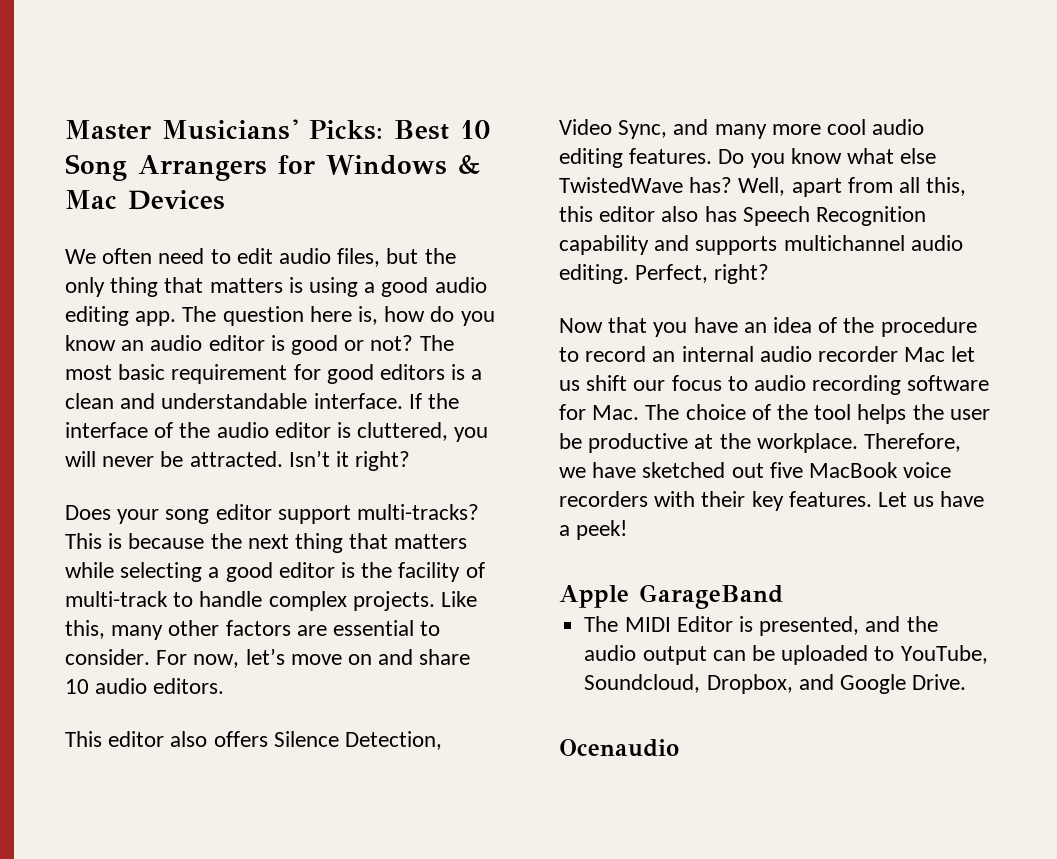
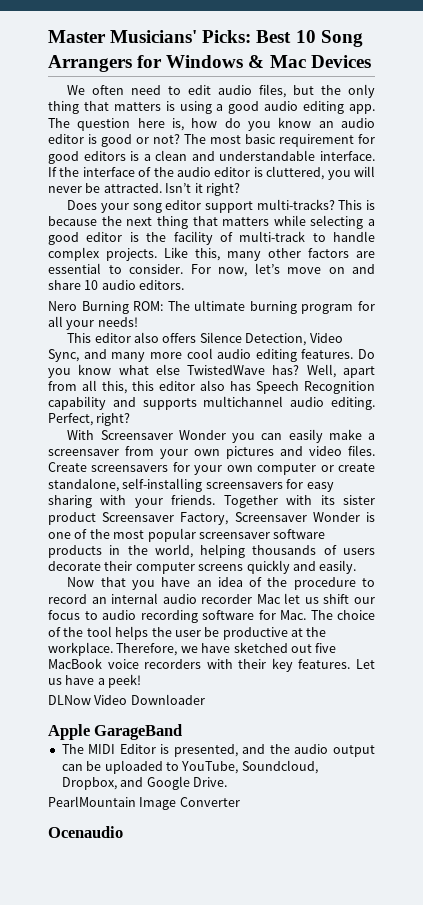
(225, 686) none -> [48,300,375,314] [48,316,138,330] // Nero Burning ROM: The ultimate burning program for all your needs!
(770, 274) none -> [67,429,375,443] [48,445,375,459] [48,462,375,475] [48,478,334,492] [48,495,375,508] [48,512,375,525] [48,528,326,542] [48,544,375,558] [48,560,357,574] // With Screensaver Wonder you can easily make a screensaver from your own pictures and video files. Create screensavers for your own computer or create standalone, self-installing screensavers for easy sharing with your friends. Together with its sister product Screensaver Factory, Screensaver Wonder is one of the most popular screensaver software products in the world, helping thousands of users decorate their computer screens quickly and easily.
(628, 530) none -> [48,694,205,705] // DLNow Video Downloader
(967, 682) none -> [48,796,240,810] // PearlMountain Image Converter

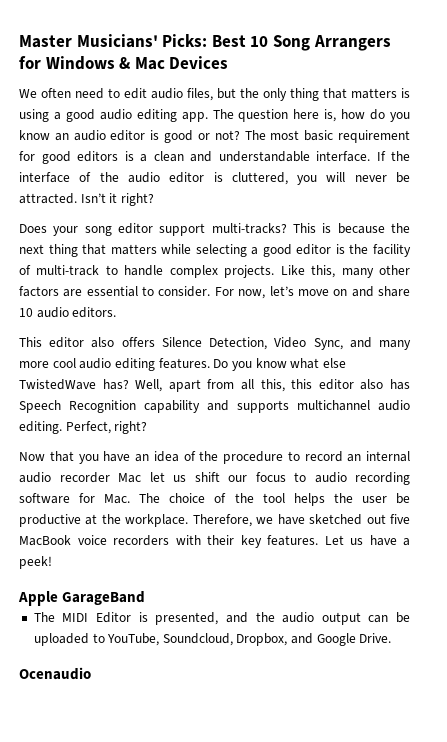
[48,300,375,314] [48,316,138,330] // Nero Burning ROM: The ultimate burning program for all your needs! -> (117, 312) none
[67,429,375,443] [48,445,375,459] [48,462,375,475] [48,478,334,492] [48,495,375,508] [48,512,375,525] [48,528,326,542] [48,544,375,558] [48,560,357,574] // With Screensaver Wonder you can easily make a screensaver from your own pictures and video files. Create screensavers for your own computer or create standalone, self-installing screensavers for easy sharing with your friends. Together with its sister product Screensaver Factory, Screensaver Wonder is one of the most popular screensaver software products in the world, helping thousands of users decorate their computer screens quickly and easily. -> (148, 427) none
[48,694,205,705] // DLNow Video Downloader -> (52, 562) none
[48,796,240,810] // PearlMountain Image Converter -> (392, 638) none

